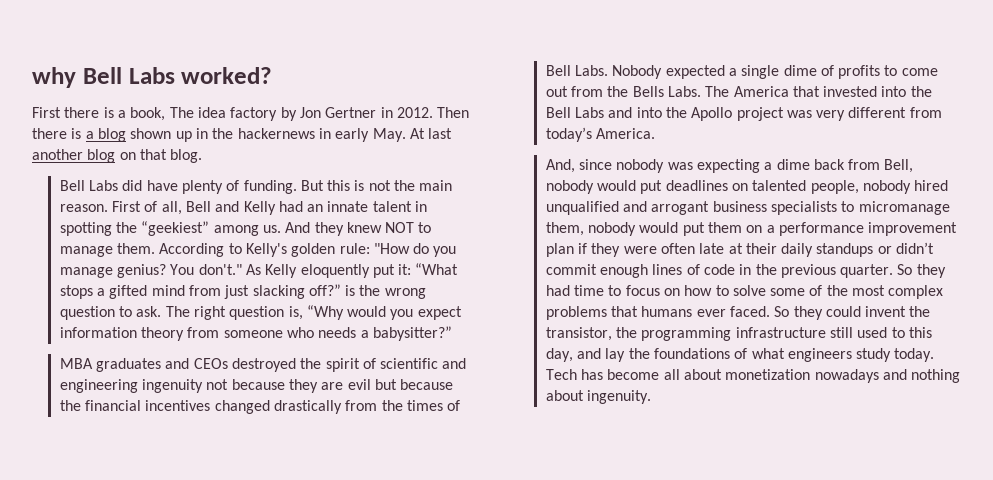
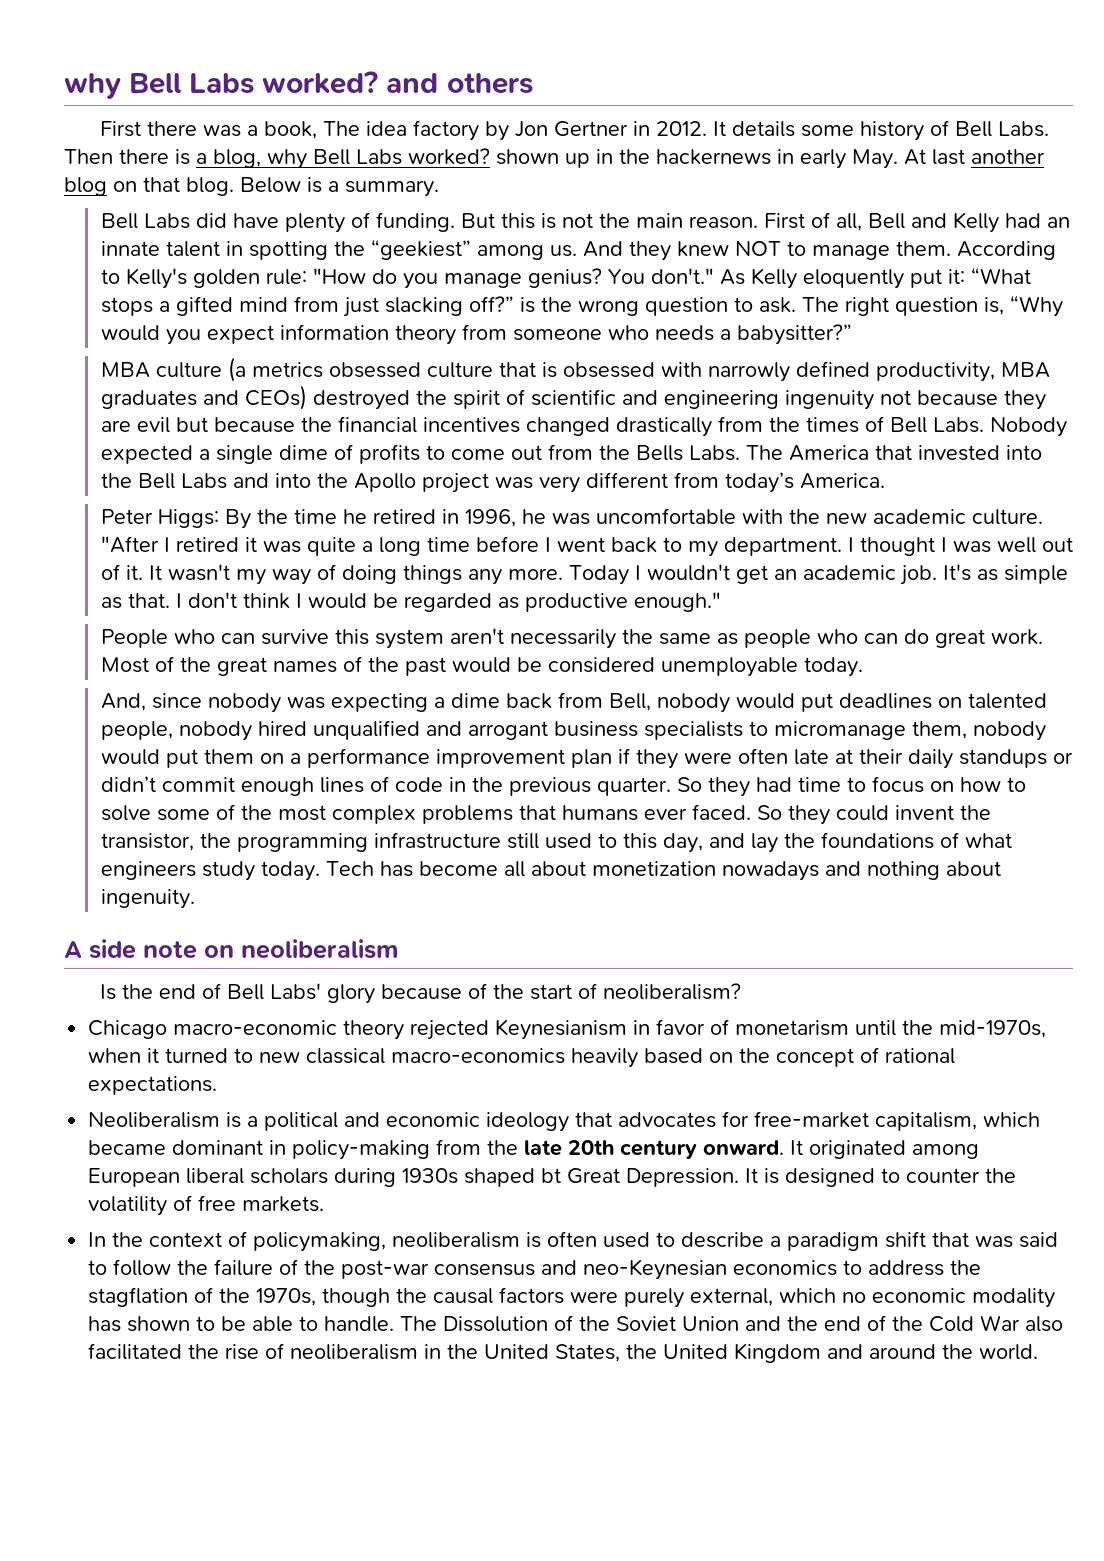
[32,67,273,88] why Bell Labs worked? -> [64,71,533,99] why Bell Labs worked? and others
[103,107,114,118] is -> [203,125,242,137] was
[437,107,470,118] [32,128,126,142] Then there is a blog -> [713,120,1050,141] [64,148,490,169] It details some history of Bell Labs. Then there is a blog, why Bell Labs worked?
(203, 156) none -> [240,177,439,197] Below is a summary.
(93, 363) none -> [155,357,1050,382] culture (a metrics obsessed culture that is obsessed with narrowly defined productivity, MBA
[193,358,228,369] CEOs -> [244,385,307,410] CEOs)
(655, 133) none -> [100,508,1043,529] [100,536,1073,557] [100,564,1068,585] [100,592,721,612] [100,628,1043,649] [100,656,863,677] // Peter Higgs: By the time he retired in 1996, he was uncomfortable with the new academic culture. "After I retired it was quite a long time before I went back to my department. I thought I was well out of it. It wasn't my way of doing things any more. Today I wouldn't get an academic job. It's as simple as that. I don't think I would be regarded as productive enough." // People who can survive this system aren't necessarily the same as people who can do great work. Most of the great names of the past would be considered unemployable today.
(651, 397) none -> [64,939,399,959] [100,983,742,1004] [88,1019,1047,1040] [88,1047,956,1068] [88,1076,218,1095] [88,1111,1041,1132] [88,1139,980,1160] [88,1168,1017,1187] [88,1195,325,1216] [88,1231,1059,1252] [88,1259,982,1280] [88,1287,1056,1308] [88,1315,1064,1332] [88,1343,1039,1363] // A side note on neoliberalism // Is the end of Bell Labs' glory because of the start of neoliberalism? // Chicago macro-economic theory rejected Keynesianism in favor of monetarism until the mid-1970s, when it turned to new classical macro-economics heavily based on the concept of rational expectations. // Neoliberalism is a political and economic ideology that advocates for free-market capitalism, which became dominant in policy-making from the late 20th century onward. It originated among European liberal scholars during 1930s shaped bt Great Depression. It is designed to counter the volatility of free markets. // In the context of policymaking, neoliberalism is often used to describe a paradigm shift that was said to follow the failure of the post-war consensus and neo-Keynesian economics to address the stagflation of the 1970s, though the causal factors were purely external, which no economic modality has shown to be able to handle. The Dissolution of the Soviet Union and the end of the Cold War also facilitated the rise of neoliberalism in the United States, the United Kingdom and around the world.

